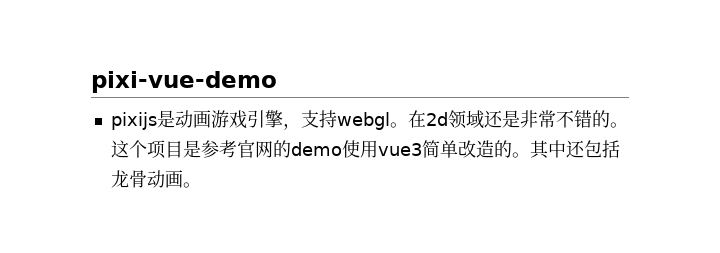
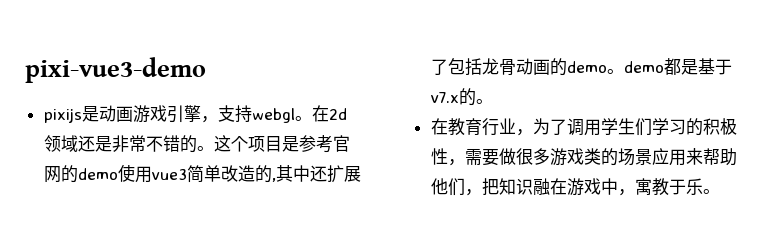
[91,71,277,93] pixi-vue-demo -> [25,57,206,83] pixi-vue3-demo
[511,140,620,159] [110,170,183,188] 。其中还包括龙骨动画 -> [271,165,361,183] [430,58,732,76] [430,88,493,106] [430,118,737,136] [430,148,737,166] [430,178,703,196] ,其中还扩展了包括龙骨动画的demo。demo都是基于v7.x的。 // 在教育行业，为了调用学生们学习的积极性，需要做很多游戏类的场景应用来帮助他们，把知识融在游戏中，寓教于乐

